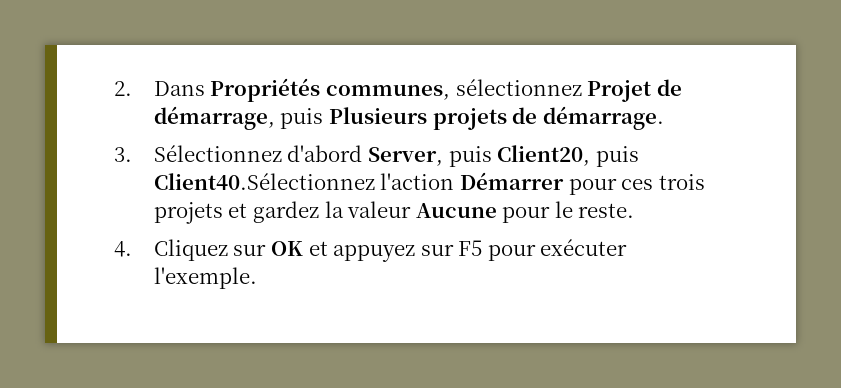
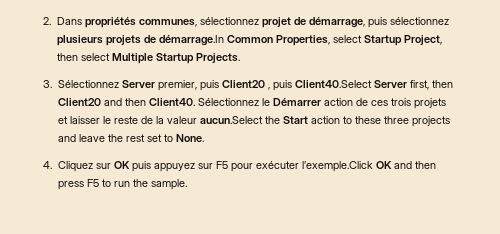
[210,78,321,102] Propriétés -> [84,17,136,28] propriétés
[587,80,652,102] Projet -> [261,17,291,28] projet
[329,106,664,130] [114,145,639,167] [153,172,705,195] [153,201,635,224] Plusieurs projets de démarrage. // 3. Sélectionnez d'abord Server, puis Client20, puis Client40.Sélectionnez l'action Démarrer pour ces trois projets et gardez la valeur Aucune pour le reste. -> [389,17,449,25] [56,35,442,46] [56,53,240,64] [43,80,453,91] [57,98,446,109] [57,116,450,127] [57,134,204,142] sélectionnez plusieurs projets de démarrage.In Common Properties, select Startup Project, then select Multiple Startup Projects. // 3. Sélectionnez Server premier, puis Client20 , puis Client40.Select Server first, then Client20 and then Client40. Sélectionnez le Démarrer action de ces trois projets et laisser le reste de la valeur aucun.Select the Start action to these three projects and leave the rest set to None.
[308,241,328,256] et -> [131,161,151,172] puis
[153,267,257,289] l'exemple. -> [301,161,436,172] [57,179,187,190] l’exemple.Click OK and then press F5 to run the sample.

